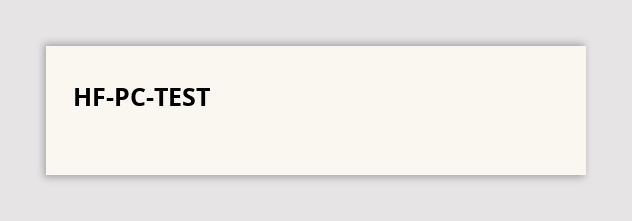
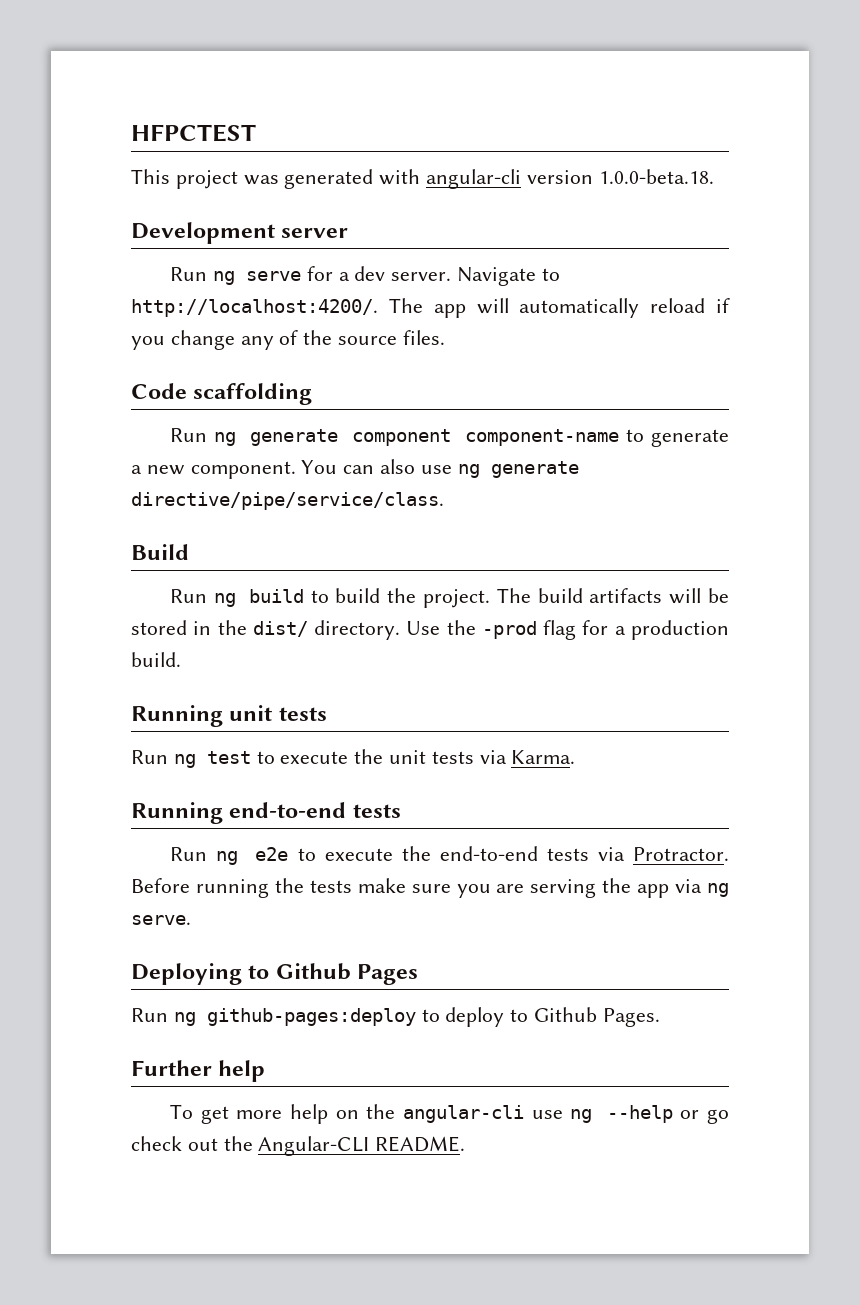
[73,88,210,106] HF-PC-TEST -> [131,124,256,142] [131,169,714,189] [131,222,349,244] [170,266,560,286] [131,298,730,318] [131,330,445,350] [131,383,313,405] [170,428,730,447] [131,459,579,479] [131,492,444,510] [131,544,189,560] [170,588,730,608] [131,620,729,640] [131,652,181,667] [131,705,327,727] [131,749,576,768] [131,802,401,824] [170,846,729,865] [131,878,729,898] [131,915,191,925] [131,963,419,985] [131,1007,660,1027] [131,1060,266,1082] [170,1104,729,1124] [131,1136,466,1156] HFPCTEST // This project was generated with angular-cli version 1.0.0-beta.18. // Development server // Run ng serve for a dev server. Navigate to http://localhost:4200/. The app will automatically reload if you change any of the source files. // Code scaffolding // Run ng generate component component-name to generate a new component. You can also use ng generate directive/pipe/service/class. // Build // Run ng build to build the project. The build artifacts will be stored in the dist/ directory. Use the -prod flag for a production build. // Running unit tests // Run ng test to execute the unit tests via Karma. // Running end-to-end tests // Run ng e2e to execute the end-to-end tests via Protractor. Before running the tests make sure you are serving the app via ng serve. // Deploying to Github Pages // Run ng github-pages:deploy to deploy to Github Pages. // Further help // To get more help on the angular-cli use ng --help or go check out the Angular-CLI README.

